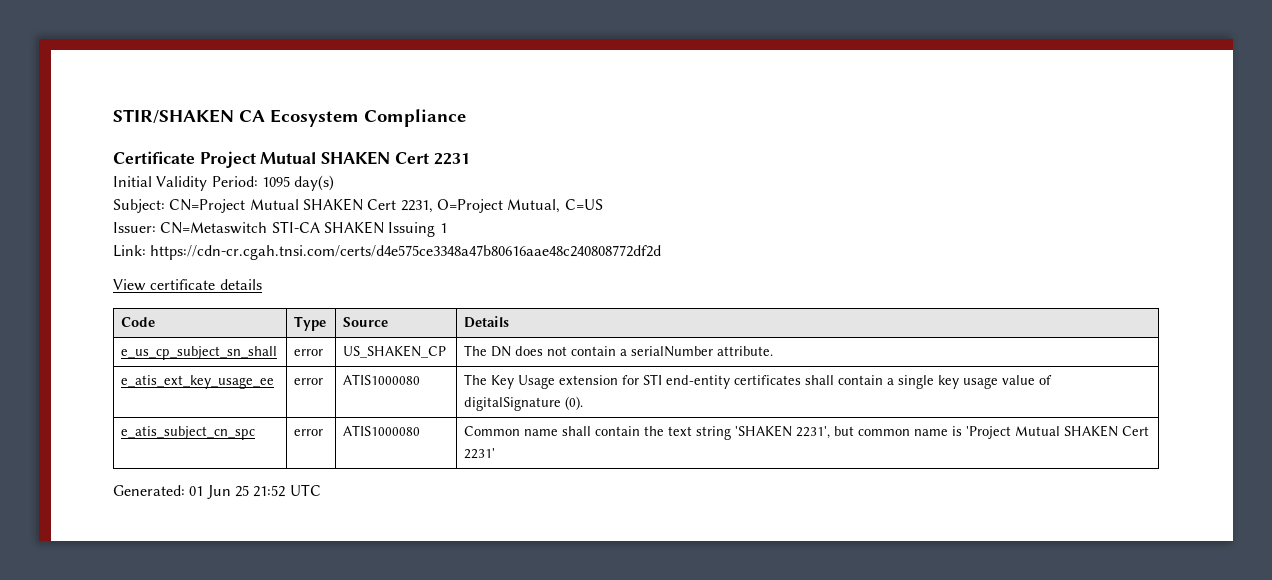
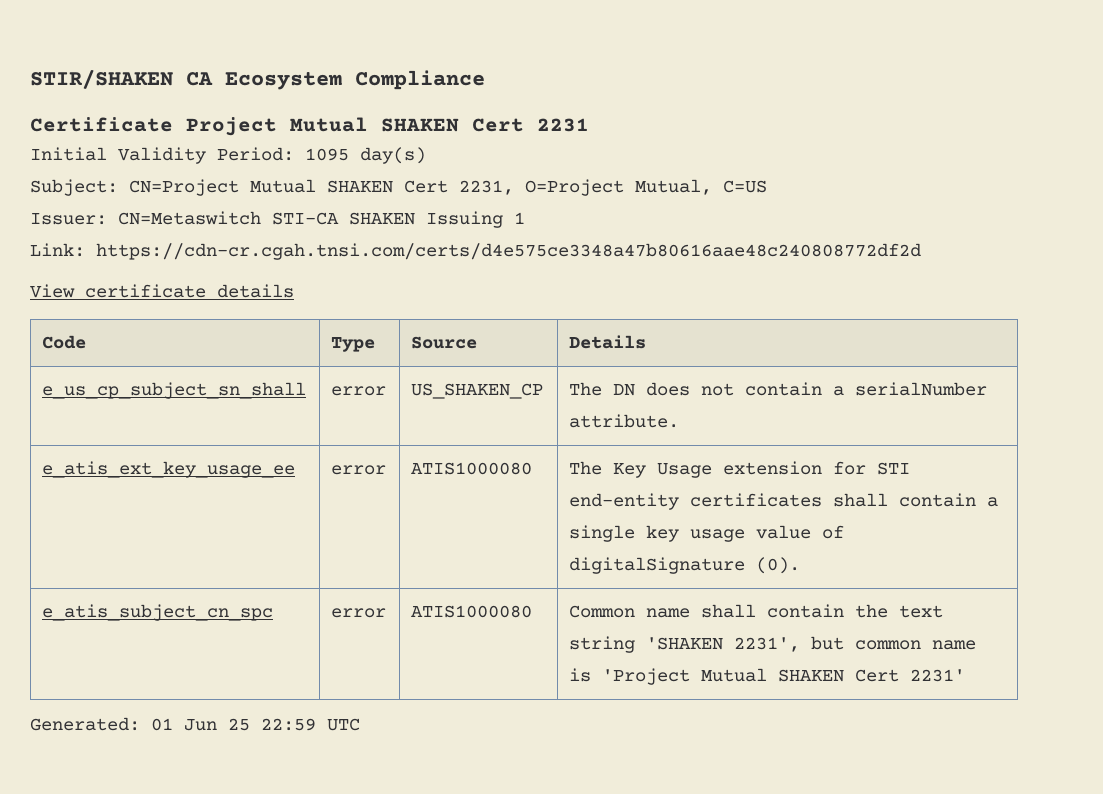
[253,485,286,497] 21:52 -> [261,718,316,731] 22:59

